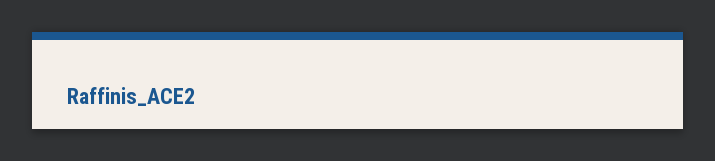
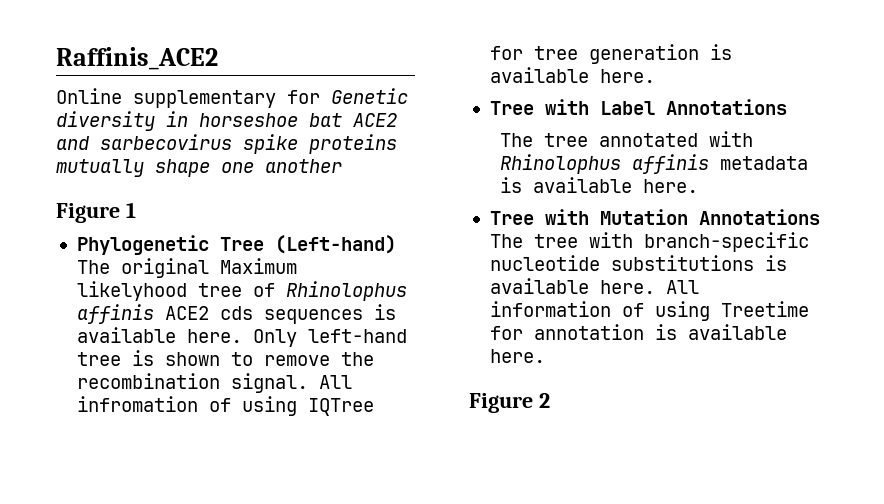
(195, 96) none -> [56,88,408,108] [56,111,397,131] [56,134,397,154] [56,159,342,177] [56,202,136,223] [76,235,396,255] [76,258,297,278] [76,281,407,301] [76,304,396,324] [76,327,407,347] [76,350,374,366] [76,373,352,393] [76,396,374,416] [489,44,732,64] [489,67,655,83] [489,99,787,115] [499,131,753,147] [499,154,808,174] [499,177,698,193] [489,209,820,225] [489,232,809,252] [489,255,787,271] [489,278,699,294] [489,301,809,321] [489,324,787,340] [489,349,545,363] [469,393,550,413] // Online supplementary for Genetic diversity in horseshoe bat ACE2 and sarbecovirus spike proteins mutually shape one another // Figure 1 // Phylogenetic Tree (Left-hand) The original Maximum likelyhood tree of Rhinolophus affinis ACE2 cds sequences is available here. Only left-hand tree is shown to remove the recombination signal. All infromation of using IQTree for tree generation is available here. // Tree with Label Annotations // The tree annotated with Rhinolophus affinis metadata is available here. // Tree with Mutation Annotations The tree with branch-specific nucleotide substitutions is available here. All information of using Treetime for annotation is available here. // Figure 2

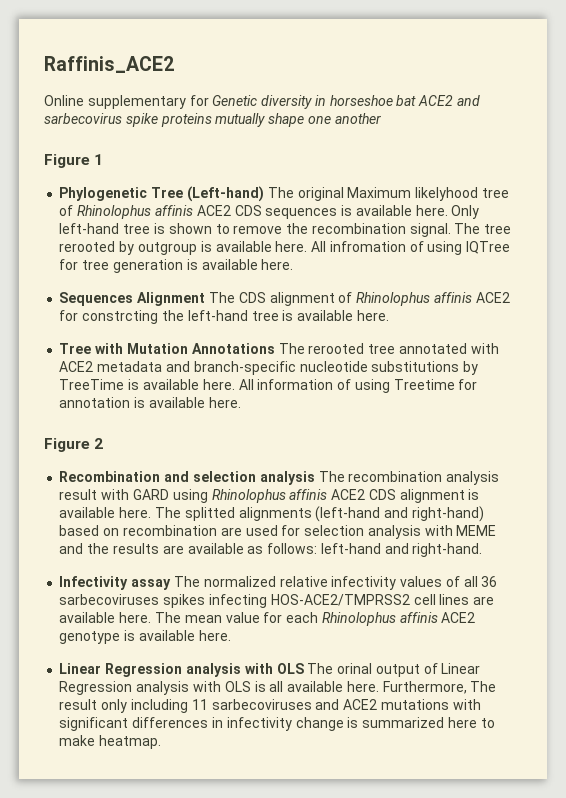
[219,306,253,320] cds -> [234,205,262,216] CDS
(308, 383) none -> [454,223,512,234] [59,241,308,255] The tree rerooted by outgroup is available here.
[489,99,787,115] [499,131,753,147] [499,154,808,174] Tree with Label Annotations // The tree annotated with Rhinolophus affinis metadata -> [59,292,510,306] [59,310,279,324] Sequences Alignment The CDS alignment of Rhinolophus affinis ACE2 for constrcting the left-hand tree
[533,232,633,248] tree with -> [308,343,499,354] [59,361,190,372] rerooted tree annotated with ACE2 metadata and
(754, 263) none -> [463,361,479,375] [59,379,125,390] by TreeTime
(550, 400) none -> [59,471,500,485] [59,489,480,503] [59,506,484,522] [59,525,497,539] [59,543,483,557] [59,576,498,590] [59,594,495,608] [59,612,476,626] [59,630,231,644] [59,663,481,677] [59,681,497,695] [59,699,481,713] [59,717,495,731] [59,735,162,749] // Recombination and selection analysis The recombination analysis result with GARD using Rhinolophus affinis ACE2 CDS alignment is available here. The splitted alignments (left-hand and right-hand) based on recombination are used for selection analysis with MEME and the results are available as follows: left-hand and right-hand. // Infectivity assay The normalized relative infectivity values of all 36 sarbecoviruses spikes infecting HOS-ACE2/TMPRSS2 cell lines are available here. The mean value for each Rhinolophus affinis ACE2 genotype is available here. // Linear Regression analysis with OLS The orinal output of Linear Regression analysis with OLS is all available here. Furthermore, The result only including 11 sarbecoviruses and ACE2 mutations with significant differences in infectivity change is summarized here to make heatmap.

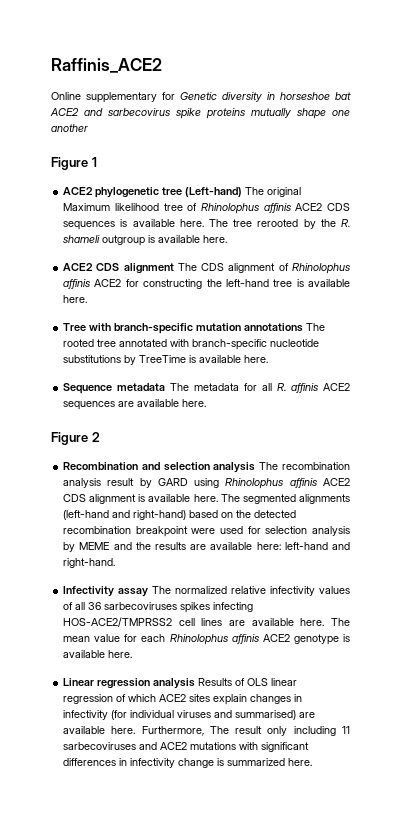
[59,187,184,201] Phylogenetic Tree -> [63,187,183,198] ACE2 phylogenetic tree
[415,187,479,201] likelyhood -> [114,203,159,211] likelihood
[451,205,480,219] [59,223,451,237] Only left-hand tree is shown to remove the recombination signal. -> (204, 223) none
(135, 248) none -> [320,219,350,227] [63,235,101,243] the R. shameli
[311,241,511,255] [59,259,294,273] [59,292,206,306] All infromation of using IQTree for tree generation is available here. // Sequences Alignment -> [63,263,174,274] // ACE2 CDS alignment
[82,310,159,324] constrcting -> [143,279,203,289] constructing
[126,343,499,354] [59,361,190,372] Mutation Annotations The rerooted tree annotated with ACE2 metadata and -> [114,323,326,334] [63,339,190,347] branch-specific mutation annotations The rooted tree annotated with
[238,379,478,393] [59,397,146,408] All information of using Treetime for annotation is -> [63,383,351,394] [63,401,135,410] // Sequence metadata The metadata for all R. affinis ACE2 sequences are
[101,489,130,500] with -> [139,478,152,488] by
[184,507,235,521] splitted -> [242,494,296,504] segmented
[122,525,242,536] recombination are -> [236,510,297,518] [63,526,216,537] the detected recombination breakpoint were
[424,525,453,536] with -> [63,542,76,552] by
[247,543,318,554] as follows: -> [256,542,281,550] here:
[105,663,481,677] [59,681,284,695] Regression analysis with OLS The orinal output of Linear Regression analysis with OLS is all -> [97,678,298,689] [63,694,303,705] [63,710,316,720] regression analysis Results of OLS linear regression of which ACE2 sites explain changes in infectivity (for individual viruses and summarised) are
[447,717,495,728] [59,735,162,749] here to make heatmap. -> [288,758,313,766] here.

